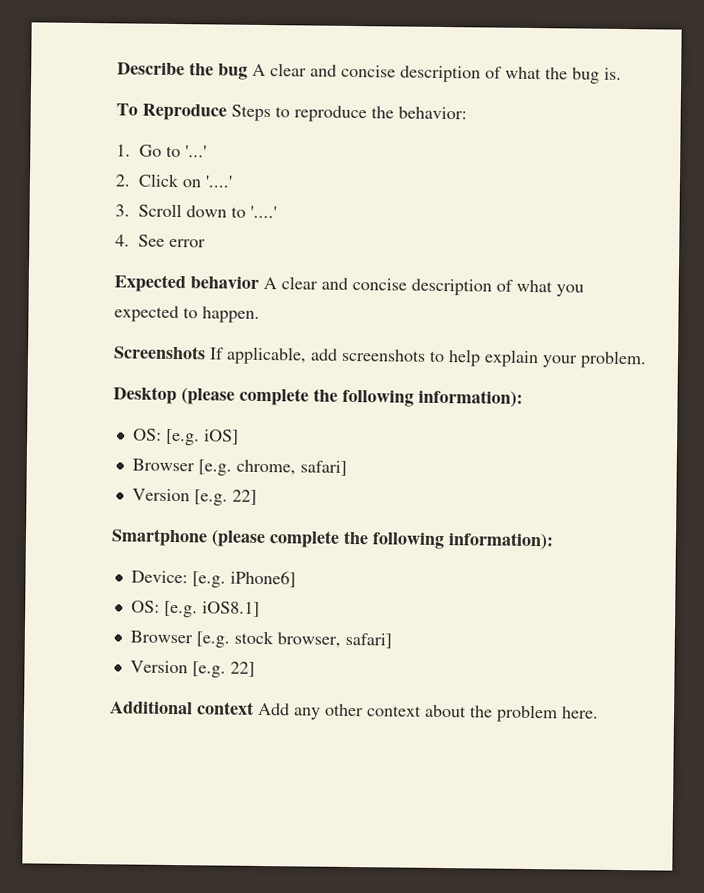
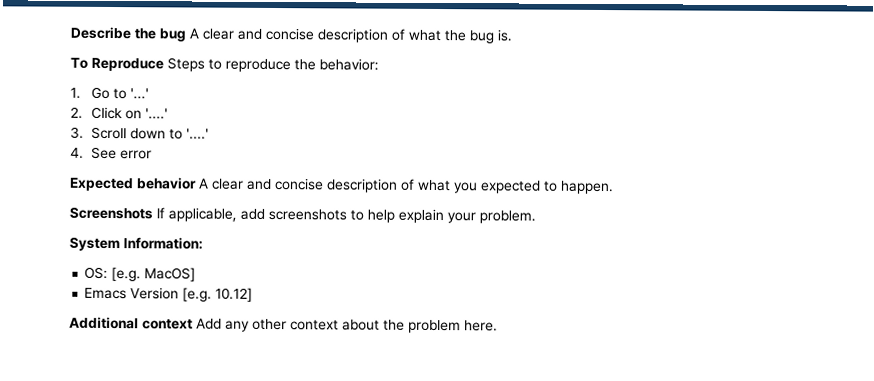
[113,386,523,408] [132,428,239,446] [131,458,347,476] [131,488,257,506] [111,528,554,551] [130,570,296,588] [130,600,260,618] [129,630,392,649] [129,660,255,678] Desktop (please complete the following information): // OS: [e.g. iOS] // Browser [e.g. chrome, safari] // Version [e.g. 22] // Smartphone (please complete the following information): // Device: [e.g. iPhone6] // OS: [e.g. iOS8.1] // Browser [e.g. stock browser, safari] // Version [e.g. 22] -> [69,236,203,252] [84,266,197,282] [84,287,254,302] System Information: // OS: [e.g. MacOS] // Emacs Version [e.g. 10.12]

